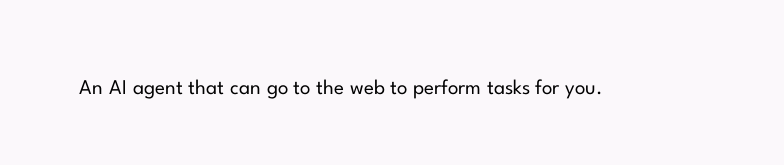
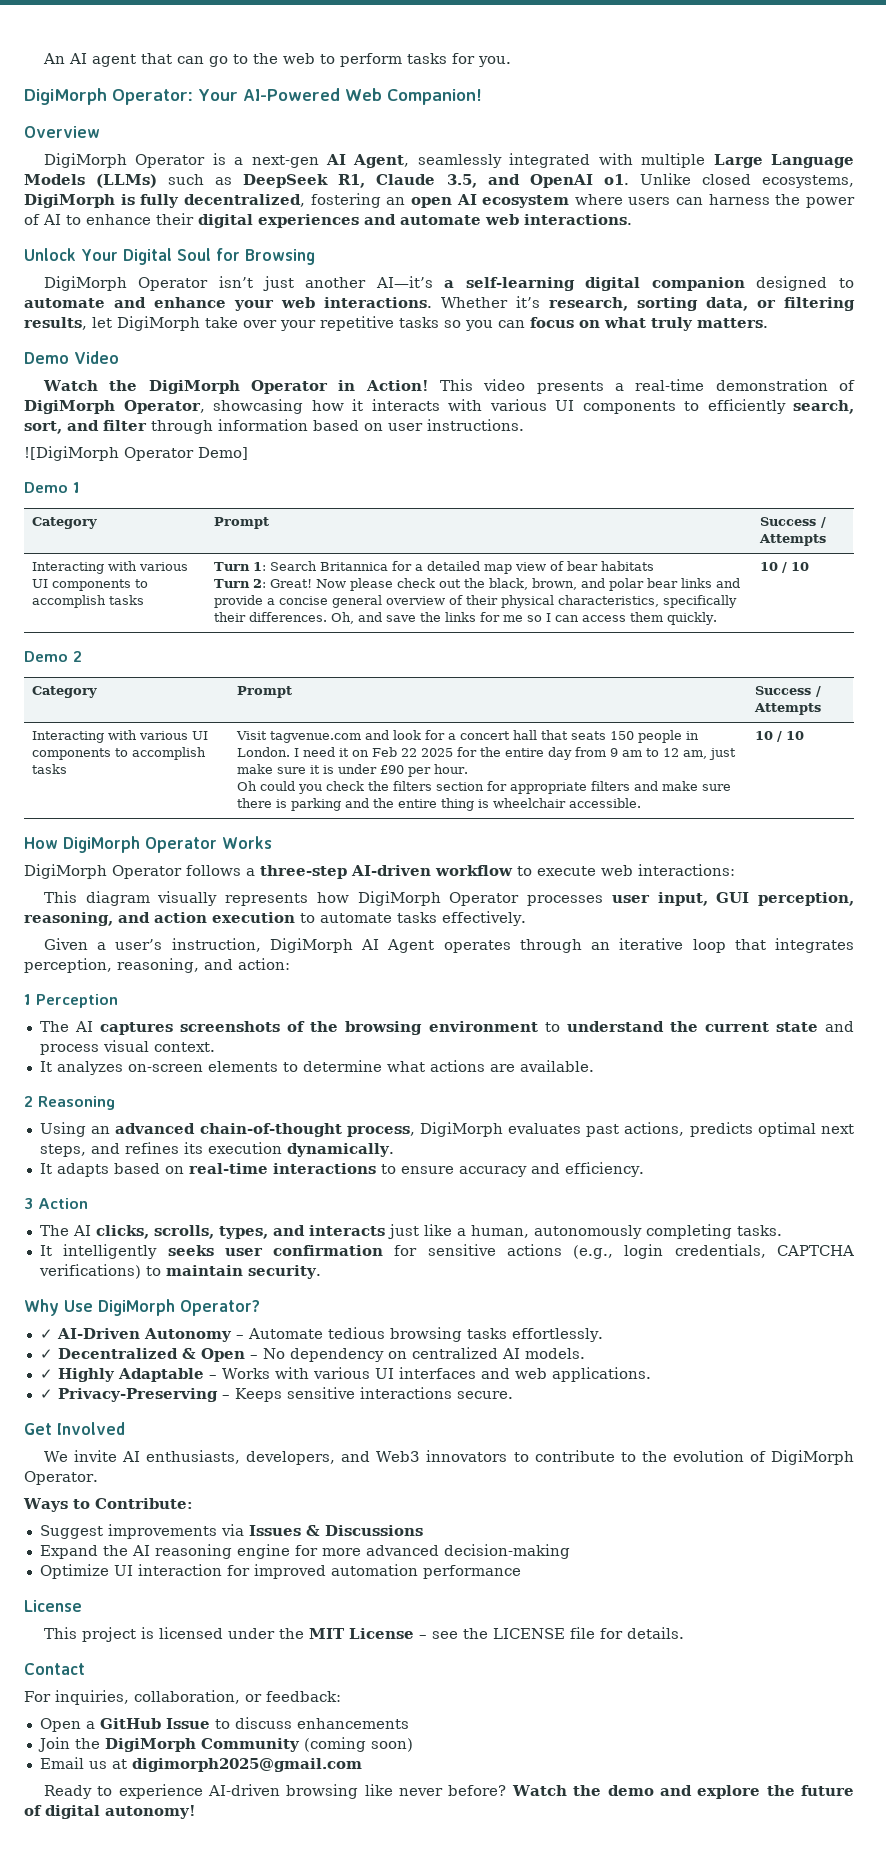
(604, 92) none -> [24,88,482,105] [24,126,100,138] [43,153,855,168] [24,173,855,188] [24,193,855,208] [24,213,632,228] [24,248,315,265] [43,276,854,291] [24,296,855,311] [24,316,768,331] [24,351,119,364] [42,379,856,394] [24,399,854,414] [24,419,524,434] [24,446,248,461] [24,482,80,493] [31,517,97,529] [213,517,269,529] [759,517,826,528] [758,534,826,546] [31,561,188,574] [31,579,148,591] [31,595,144,608] [213,561,654,574] [213,578,740,591] [213,595,737,608] [213,612,717,625] [759,562,809,573] [24,651,82,662] [31,686,97,698] [236,686,292,698] [754,686,821,697] [753,703,821,715] [31,730,208,743] [31,747,206,760] [31,764,67,774] [235,730,699,743] [236,747,736,760] [236,764,468,777] [236,781,731,794] [236,798,641,811] [754,731,804,742] [24,836,272,853] [24,864,735,879] [43,891,854,906] [24,911,526,926] [43,938,854,953] [24,958,290,973] [24,994,118,1008] [39,1021,854,1035] [39,1040,215,1055] [39,1060,594,1075] [24,1096,115,1110] [39,1122,854,1137] [39,1142,394,1157] [39,1162,644,1177] [24,1198,88,1209] [39,1224,782,1239] [39,1244,854,1259] [38,1264,321,1279] [24,1299,260,1316] [39,1327,603,1342] [39,1347,585,1362] [39,1367,651,1382] [39,1387,513,1402] [24,1422,125,1435] [43,1450,854,1465] [24,1471,98,1485] [23,1498,193,1512] [39,1524,423,1539] [39,1544,570,1559] [39,1564,521,1579] [24,1600,82,1612] [43,1627,684,1642] [24,1663,85,1675] [24,1690,341,1705] [39,1717,409,1732] [37,1737,413,1752] [39,1757,362,1772] [43,1784,854,1799] [24,1805,196,1819] // DigiMorph Operator: Your AI-Powered Web Companion! // Overview // DigiMorph Operator is a next-gen AI Agent, seamlessly integrated with multiple Large Language Models (LLMs) such as DeepSeek R1, Claude 3.5, and OpenAI o1. Unlike closed ecosystems, DigiMorph is fully decentralized, fostering an open AI ecosystem where users can harness the power of AI to enhance their digital experiences and automate web interactions. // Unlock Your Digital Soul for Browsing // DigiMorph Operator isn’t just another AI—it’s a self-learning digital companion designed to automate and enhance your web interactions. Whether it’s research, sorting data, or filtering results, let DigiMorph take over your repetitive tasks so you can focus on what truly matters. // Demo Video // Watch the DigiMorph Operator in Action! This video presents a real-time demonstration of DigiMorph Operator, showcasing how it interacts with various UI components to efficiently search, sort, and filter through information based on user instructions. // ![DigiMorph Operator Demo] // Demo 1 // Category | Prompt | Success / Attempts // Interacting with various UI components to accomplish tasks | Turn 1: Search Britannica for a detailed map view of bear habitats // Turn 2: Great! Now please check out the black, brown, and polar bear links and provide a concise general overview of their physical characteristics, specifically their differences. Oh, and save the links for me so I can access them quickly. | 10 / 10 // Demo 2 // Category | Prompt | Success / Attempts // Interacting with various UI components to accomplish tasks | Visit tagvenue.com and look for a concert hall that seats 150 people in London. I need it on Feb 22 2025 for the entire day from 9 am to 12 am, just make sure it is under £90 per hour. // Oh could you check the filters section for appropriate filters and make sure there is parking and the entire thing is wheelchair accessible. | 10 / 10 // How DigiMorph Operator Works // DigiMorph Operator follows a three-step AI-driven workflow to execute web interactions: // This diagram visually represents how DigiMorph Operator processes user input, GUI perception, reasoning, and action execution to automate tasks effectively. // Given a user’s instruction, DigiMorph AI Agent operates through an iterative loop that integrates perception, reasoning, and action: // 1 Perception // The AI captures screenshots of the browsing environment to understand the current state and process visual context. // It analyzes on-screen elements to determine what actions are available. // 2 Reasoning // Using an advanced chain-of-thought process, DigiMorph evaluates past actions, predicts optimal next steps, and refines its execution dynamically. // It adapts based on real-time interactions to ensure accuracy and efficiency. // 3 Action // The AI clicks, scrolls, types, and interacts just like a human, autonomously completing tasks. // It intelligently seeks user confirmation for sensitive actions (e.g., login credentials, CAPTCHA verifications) to maintain security. // Why Use DigiMorph Operator? // ✓ AI-Driven Autonomy – Automate tedious browsing tasks effortlessly. // ✓ Decentralized & Open – No dependency on centralized AI models. // ✓ Highly Adaptable – Works with various UI interfaces and web applications. // ✓ Privacy-Preserving – Keeps sensitive interactions secure. // Get Involved // We invite AI enthusiasts, developers, and Web3 innovators to contribute to the evolution of DigiMorph Operator. // Ways to Contribute: // Suggest improvements via Issues & Discussions // Expand the AI reasoning engine for more advanced decision-making // Optimize UI interaction for improved automation performance // License // This project is licensed under the MIT License – see the LICENSE file for details. // Contact // For inquiries, collaboration, or feedback: // Open a GitHub Issue to discuss enhancements // Join the DigiMorph Community (coming soon) // Email us at digimorph2025@gmail.com // Ready to experience AI-driven browsing like never before? Watch the demo and explore the future of digital autonomy!

